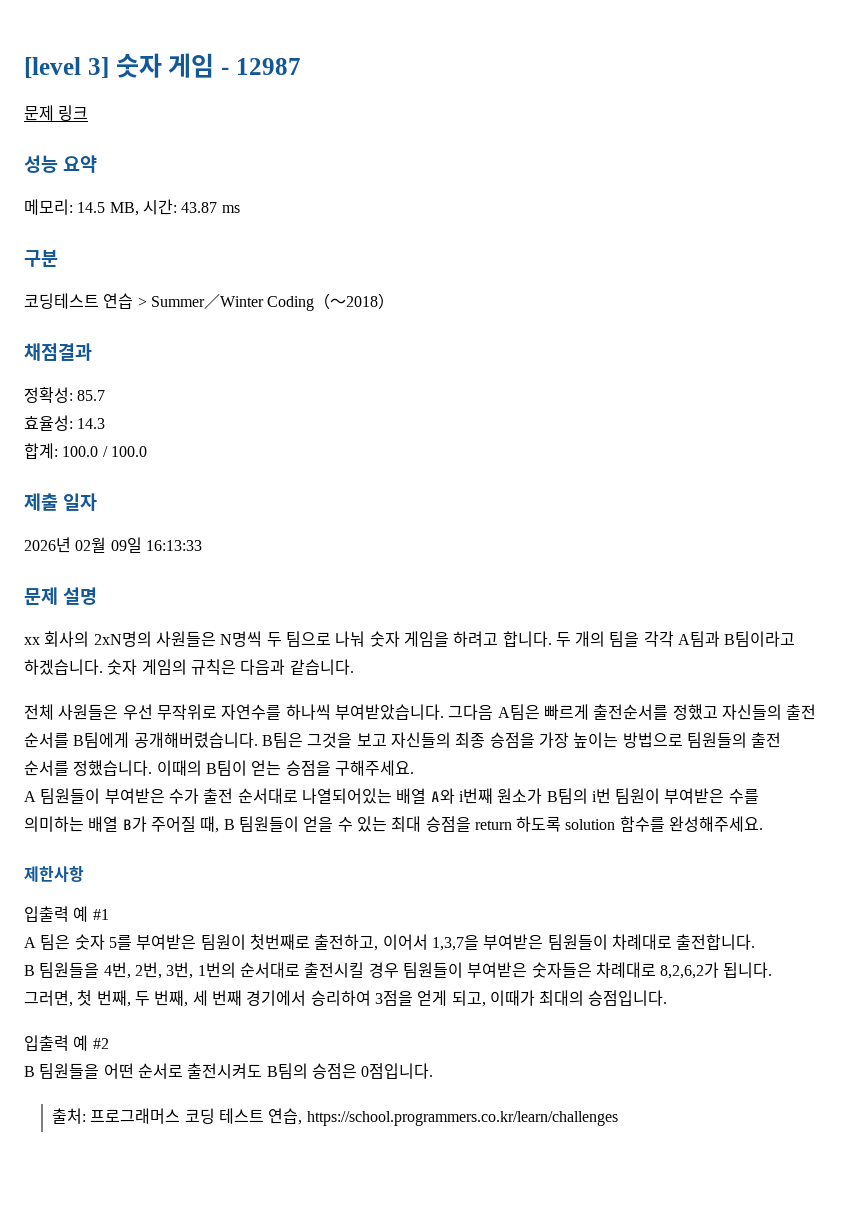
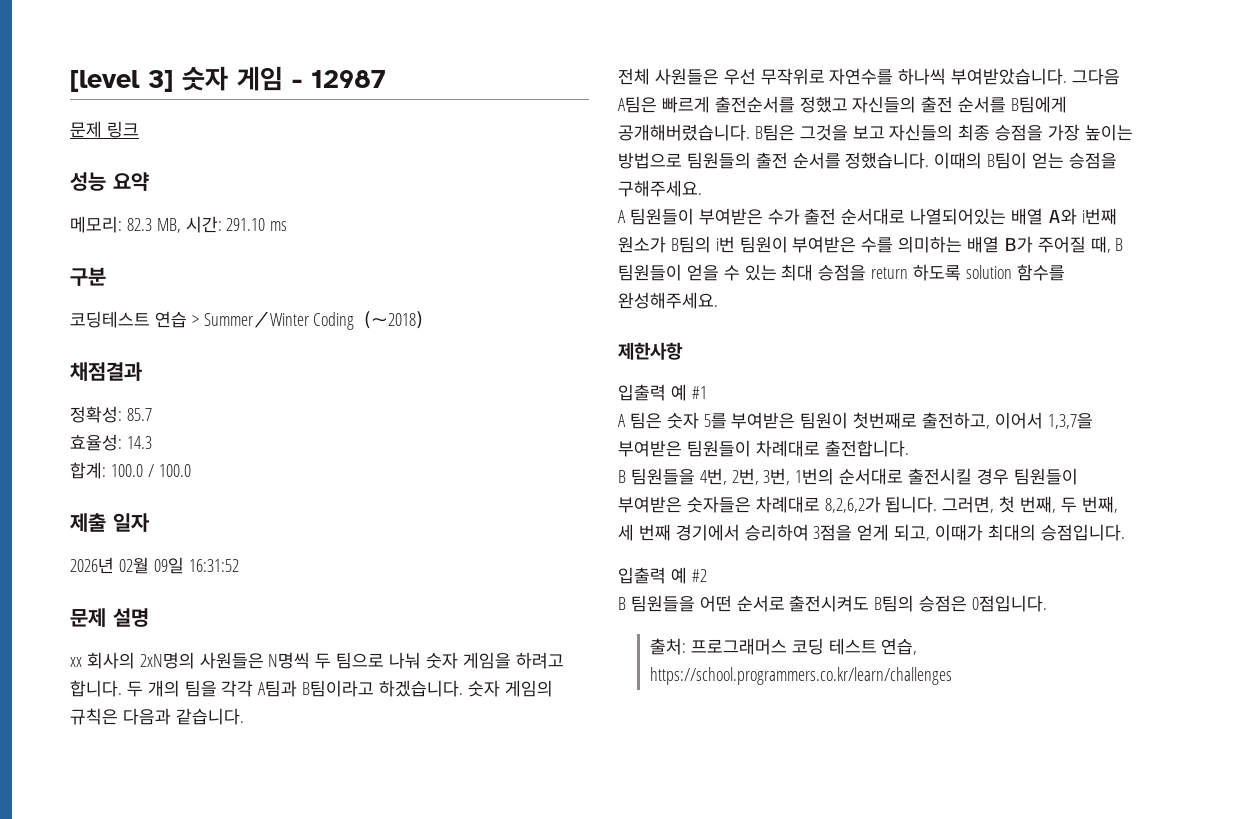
[77,202,106,213] 14.5 -> [126,218,152,231] 82.3
[181,202,218,213] 43.87 -> [226,218,266,231] 291.10
[145,540,202,551] 16:13:33 -> [188,559,239,572] 16:31:52

